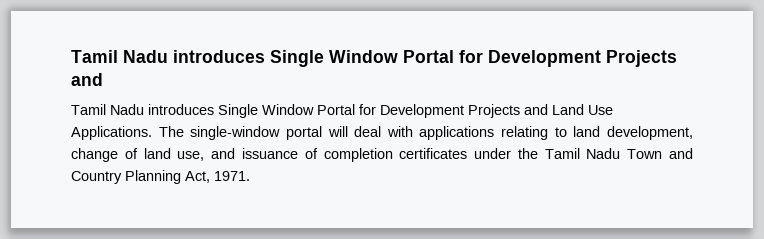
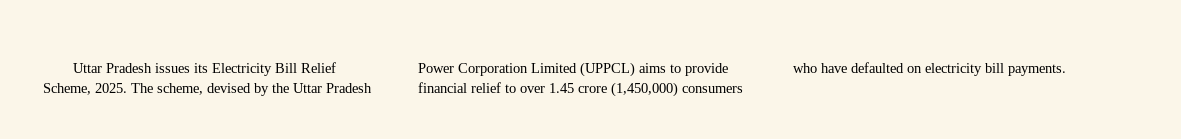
[71,50,677,67] [71,73,103,86] [71,104,613,118] [71,126,693,140] [71,148,694,162] [71,170,250,184] Tamil Nadu introduces Single Window Portal for Development Projects and // Tamil Nadu introduces Single Window Portal for Development Projects and Land Use Applications. The single-window portal will deal with applications relating to land development, change of land use, and issuance of completion certificates under the Tamil Nadu Town and Country Planning Act, 1971. -> [73,62,337,76] [43,83,372,96] [418,62,728,77] [418,82,743,97] [793,62,1066,76] Uttar Pradesh issues its Electricity Bill Relief Scheme, 2025. The scheme, devised by the Uttar Pradesh Power Corporation Limited (UPPCL) aims to provide financial relief to over 1.45 crore (1,450,000) consumers who have defaulted on electricity bill payments.

